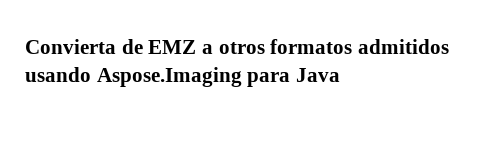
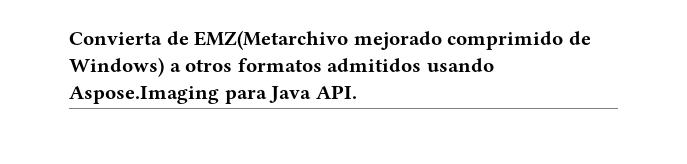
[148,40,197,54] EMZ -> [194,30,591,50] [69,57,164,77] EMZ(Metarchivo mejorado comprimido de Windows)
(341, 75) none -> [315,85,357,99] API.

